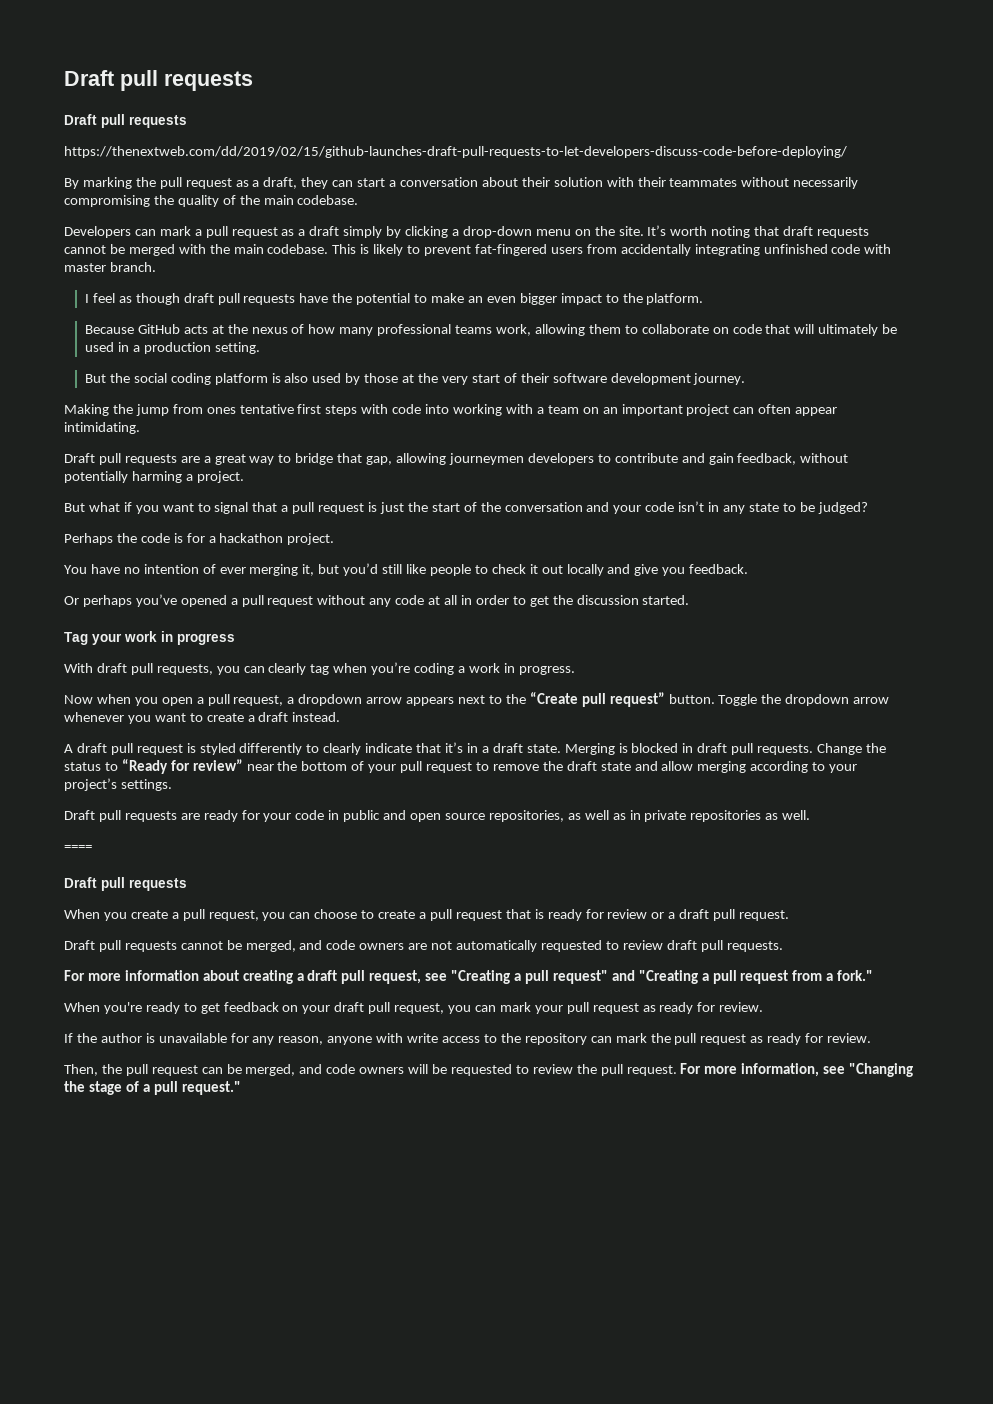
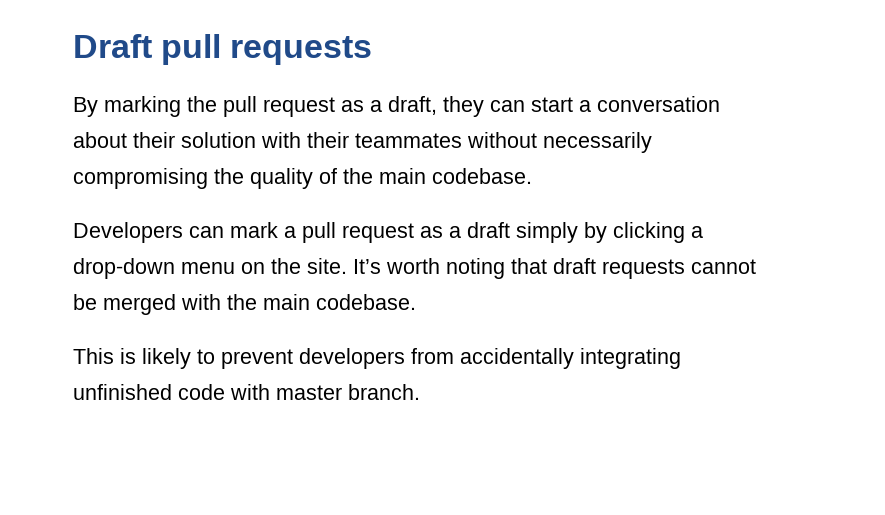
[64,70,253,91] [64,114,187,128] [64,146,847,158] Draft pull requests // Draft pull requests // https://thenextweb.com/dd/2019/02/15/github-launches-draft-pull-requests-to-let-developers-discuss-code-before-deploying/ -> [73,34,373,65] Draft pull requests
(329, 249) none -> (416, 302) //
[474,244,583,256] fat-fingered users -> [299,348,405,369] developers
[84,293,704,305] [84,324,898,336] [84,342,260,354] [84,373,746,385] [64,404,838,416] [64,422,140,434] [64,453,849,465] [64,471,244,483] [64,501,868,514] [64,533,335,545] [64,563,749,576] [64,594,690,607] [64,631,235,645] [64,662,575,675] [64,692,890,707] [64,712,341,724] [64,742,886,755] [64,759,858,774] [64,778,172,791] [64,810,811,822] [64,845,92,851] [64,877,187,891] [64,909,790,921] [64,940,783,952] [64,970,874,984] [64,1002,764,1014] [64,1033,872,1045] [64,1063,914,1077] [64,1081,241,1095] // I feel as though draft pull requests have the potential to make an even bigger impact to the platform. // Because GitHub acts at the nexus of how many professional teams work, allowing them to collaborate on code that will ultimately be used in a production setting. // But the social coding platform is also used by those at the very start of their software development journey. // Making the jump from ones tentative first steps with code into working with a team on an important project can often appear intimidating. // Draft pull requests are a great way to bridge that gap, allowing journeymen developers to contribute and gain feedback, without potentially harming a project. // But what if you want to signal that a pull request is just the start of the conversation and your code isn’t in any state to be judged? // Perhaps the code is for a hackathon project. // You have no intention of ever merging it, but you’d still like people to check it out locally and give you feedback. // Or perhaps you’ve opened a pull request without any code at all in order to get the discussion started. // Tag your work in progress // With draft pull requests, you can clearly tag when you’re coding a work in progress. // Now when you open a pull request, a dropdown arrow appears next to the “Create pull request” button. Toggle the dropdown arrow whenever you want to create a draft instead. // A draft pull request is styled differently to clearly indicate that it’s in a draft state. Merging is blocked in draft pull requests. Change the status to “Ready for review” near the bottom of your pull request to remove the draft state and allow merging according to your project’s settings. // Draft pull requests are ready for your code in public and open source repositories, as well as in private repositories as well. // ==== // Draft pull requests // When you create a pull request, you can choose to create a pull request that is ready for review or a draft pull request. // Draft pull requests cannot be merged, and code owners are not automatically requested to review draft pull requests. // For more information about creating a draft pull request, see "Creating a pull request" and "Creating a pull request from a fork." // When you're ready to get feedback on your draft pull request, you can mark your pull request as ready for review. // If the author is unavailable for any reason, anyone with write access to the repository can mark the pull request as ready for review. // Then, the pull request can be merged, and code owners will be requested to review the pull request. For more information, see "Changing the stage of a pull request." -> (420, 392) none

